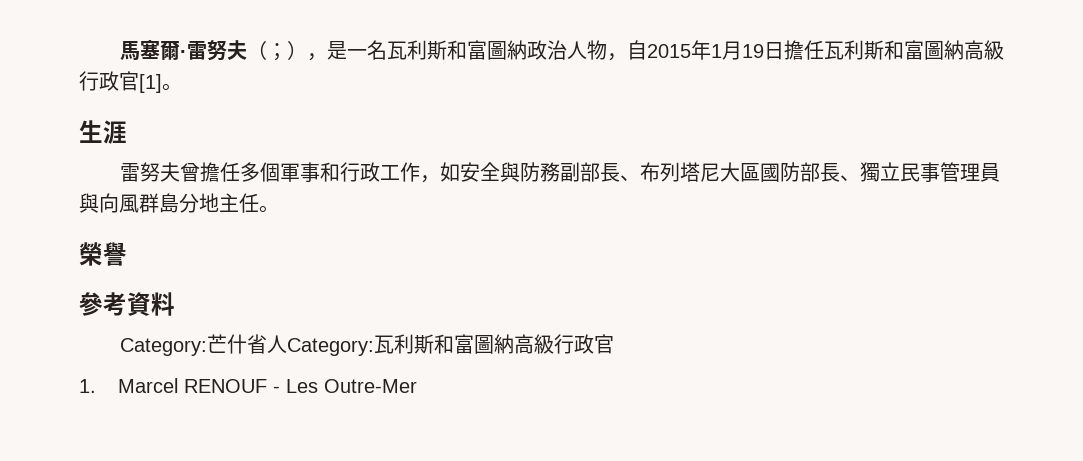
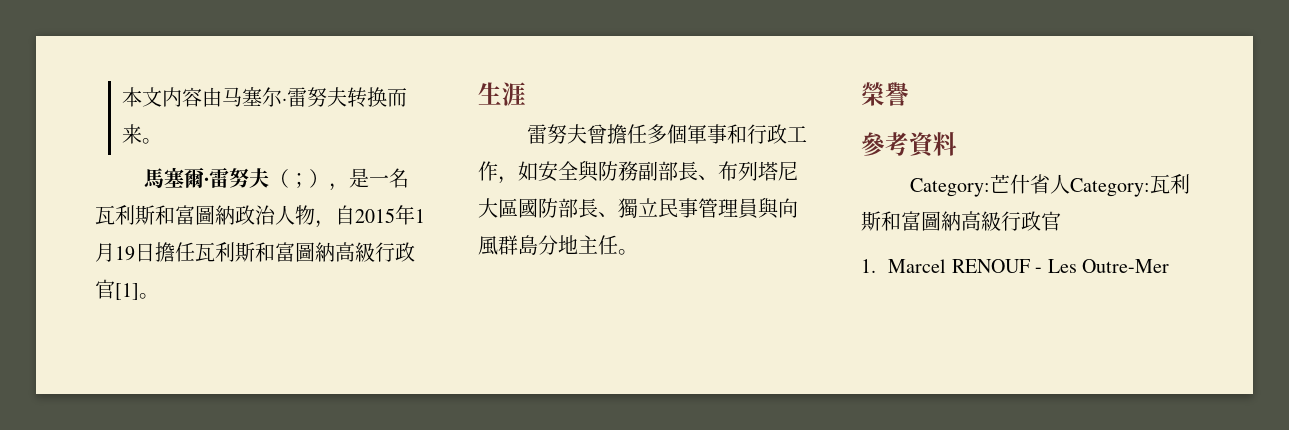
(119, 51) none -> [122,87,408,108] [122,124,163,144] 本文内容由马塞尔·雷努夫转换而来。 //

